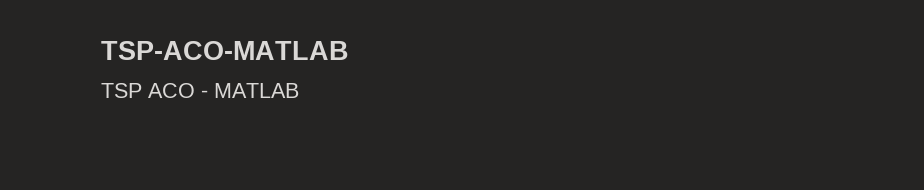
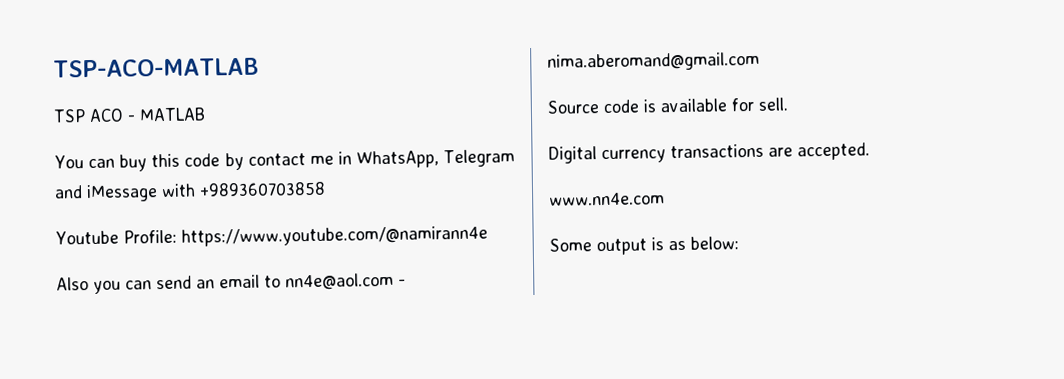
(299, 90) none -> [54,149,516,172] [54,181,326,203] [55,225,488,247] [56,272,406,294] [547,51,760,72] [547,97,788,114] [548,142,870,164] [549,192,665,206] [549,236,739,256] // You can buy this code by contact me in WhatsApp, Telegram and iMessage with +989360703858 // Youtube Profile: https://www.youtube.com/@namirann4e // Also you can send an email to nn4e@aol.com - nima.aberomand@gmail.com // Source code is available for sell. // Digital currency transactions are accepted. // www.nn4e.com // Some output is as below:

